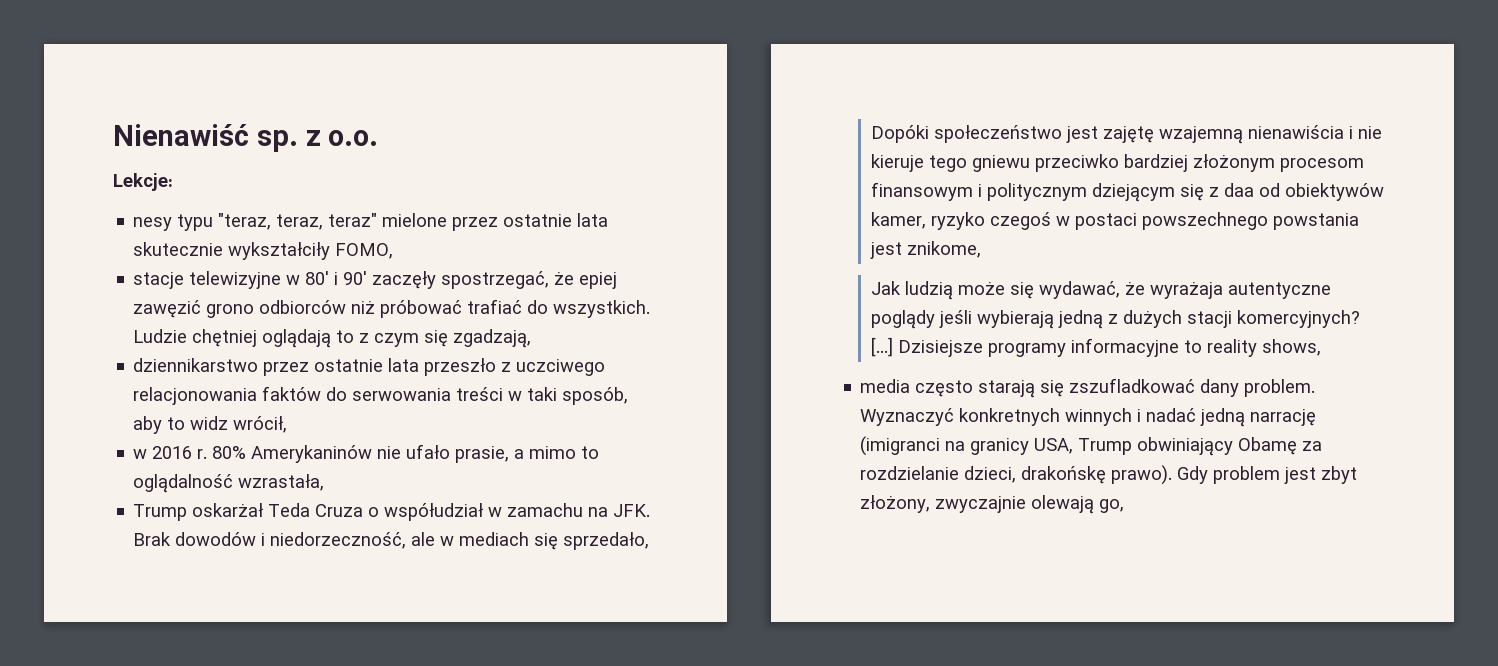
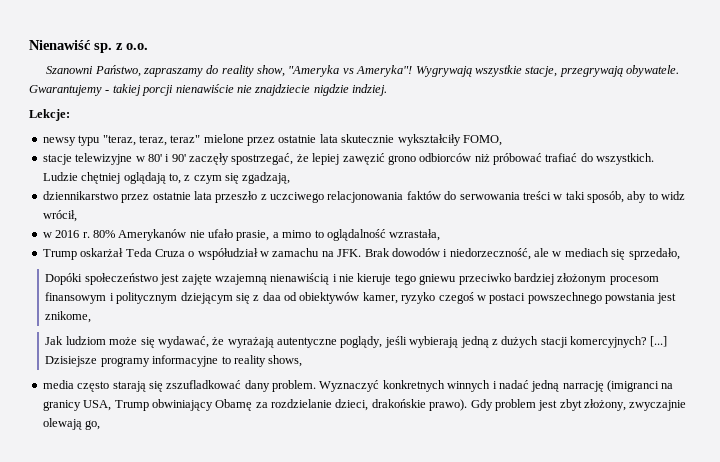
(379, 138) none -> [46,65,680,77] [29,84,387,96] // Szanowni Państwo, zapraszamy do reality show, "Ameryka vs Ameryka"! Wygrywają wszystkie stacje, przegrywają obywatele. Gwarantujemy - takiej porcji nienawiście nie znajdziecie nigdzie indziej.
[133,217,173,231] nesy -> [42,137,76,146] newsy
[579,272,618,289] epiej -> [312,153,340,165] lepiej
[336,330,355,343] to -> [168,173,181,184] to,
[251,445,373,463] Amerykaninów -> [118,229,187,241] Amerykanów
[1103,125,1345,144] zajętę wzajemną nienawiścia -> [181,273,330,285] zajęte wzajemną nienawiścią
[905,281,954,300] ludzią -> [65,336,106,345] ludziom
[1150,282,1332,299] [871,310,936,329] wyrażaja autentyczne poglądy -> [227,336,383,348] wyrażają autentyczne poglądy,
[1021,466,1107,484] drakońskę -> [371,399,426,408] drakońskie

